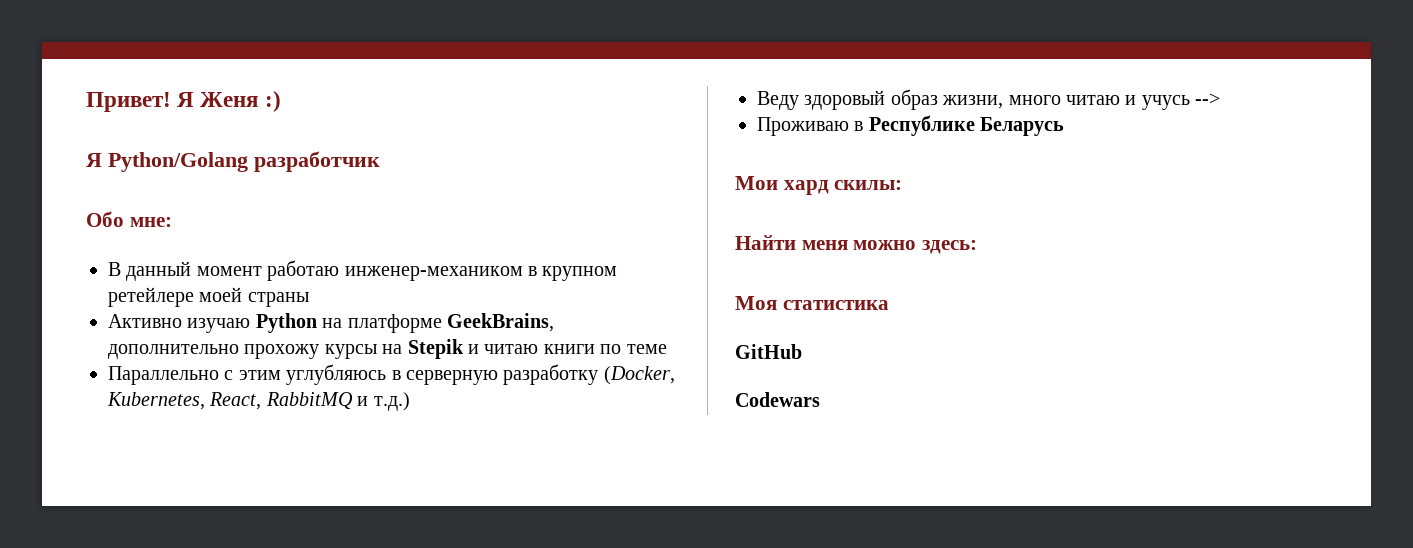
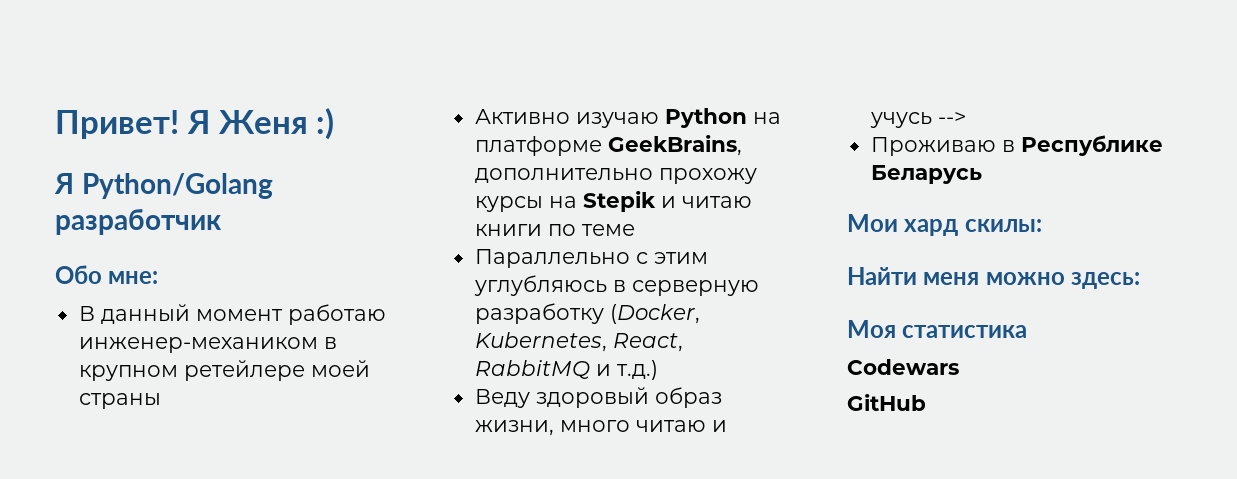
(889, 305) none -> [847,359,959,375] // Codewars
[735,392,820,407] // Codewars -> (926, 402) none

